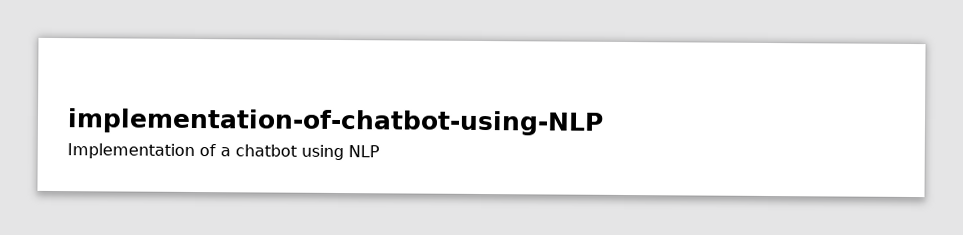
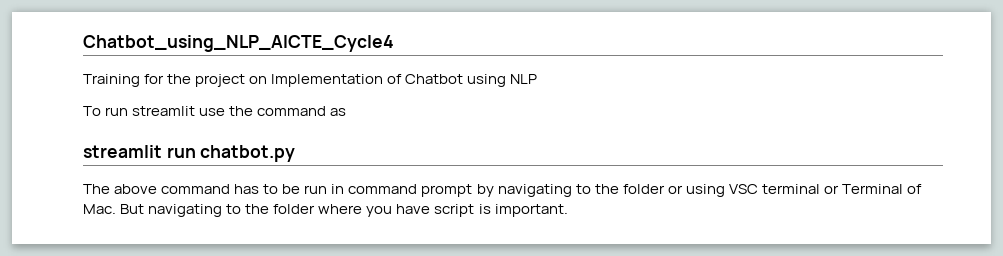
[67,108,604,136] [67,143,380,161] implementation-of-chatbot-using-NLP // Implementation of a chatbot using NLP -> [83,35,394,52] [83,74,538,87] [83,106,347,116] [83,145,296,162] [83,184,923,197] [83,204,568,217] Chatbot_using_NLP_AICTE_Cycle4 // Training for the project on Implementation of Chatbot using NLP // To run streamlit use the command as // streamlit run chatbot.py // The above command has to be run in command prompt by navigating to the folder or using VSC terminal or Terminal of Mac. But navigating to the folder where you have script is important.

